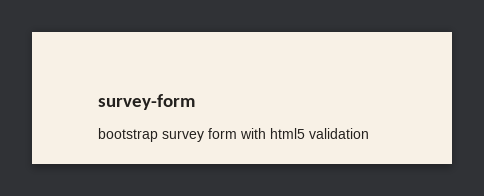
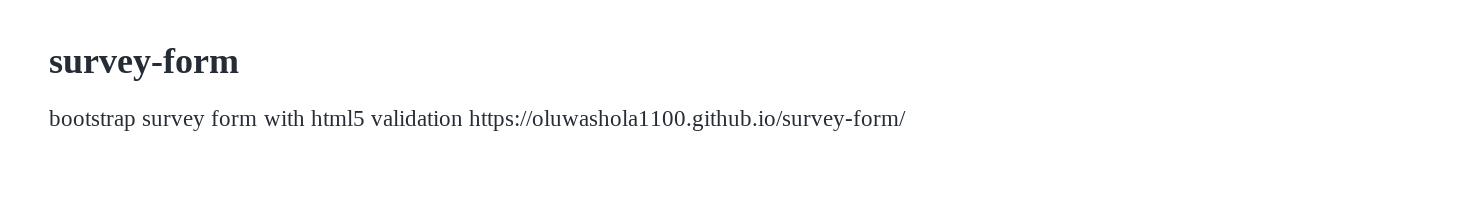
(369, 133) none -> [469,110,907,131] https://oluwashola1100.github.io/survey-form/

